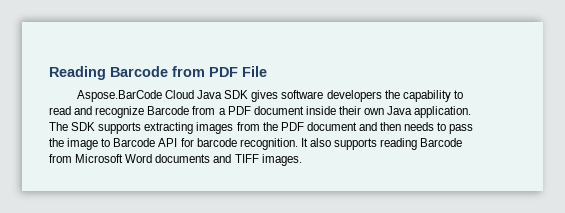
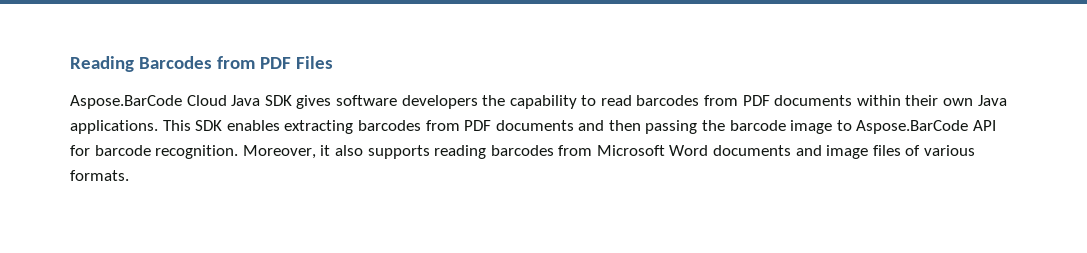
[110,66,267,77] Barcode from PDF File -> [138,56,333,69] Barcodes from PDF Files
[74,106,472,118] [49,122,474,134] [49,138,64,147] and recognize Barcode from a PDF document inside their own Java application. The SDK supports extracting images from the PDF document and then needs to pass the -> [636,95,1007,106] [70,120,786,134] barcodes from PDF documents within their own Java applications. This SDK enables extracting barcodes from PDF documents and then passing the barcode
[113,138,156,147] Barcode -> [856,120,969,134] Aspose.BarCode
[300,138,308,147] It -> [242,145,331,159] Moreover, it
[420,138,463,147] Barcode -> [490,145,554,156] barcodes
[234,154,302,166] TIFF images. -> [826,145,976,159] [70,170,129,181] image files of various formats.

